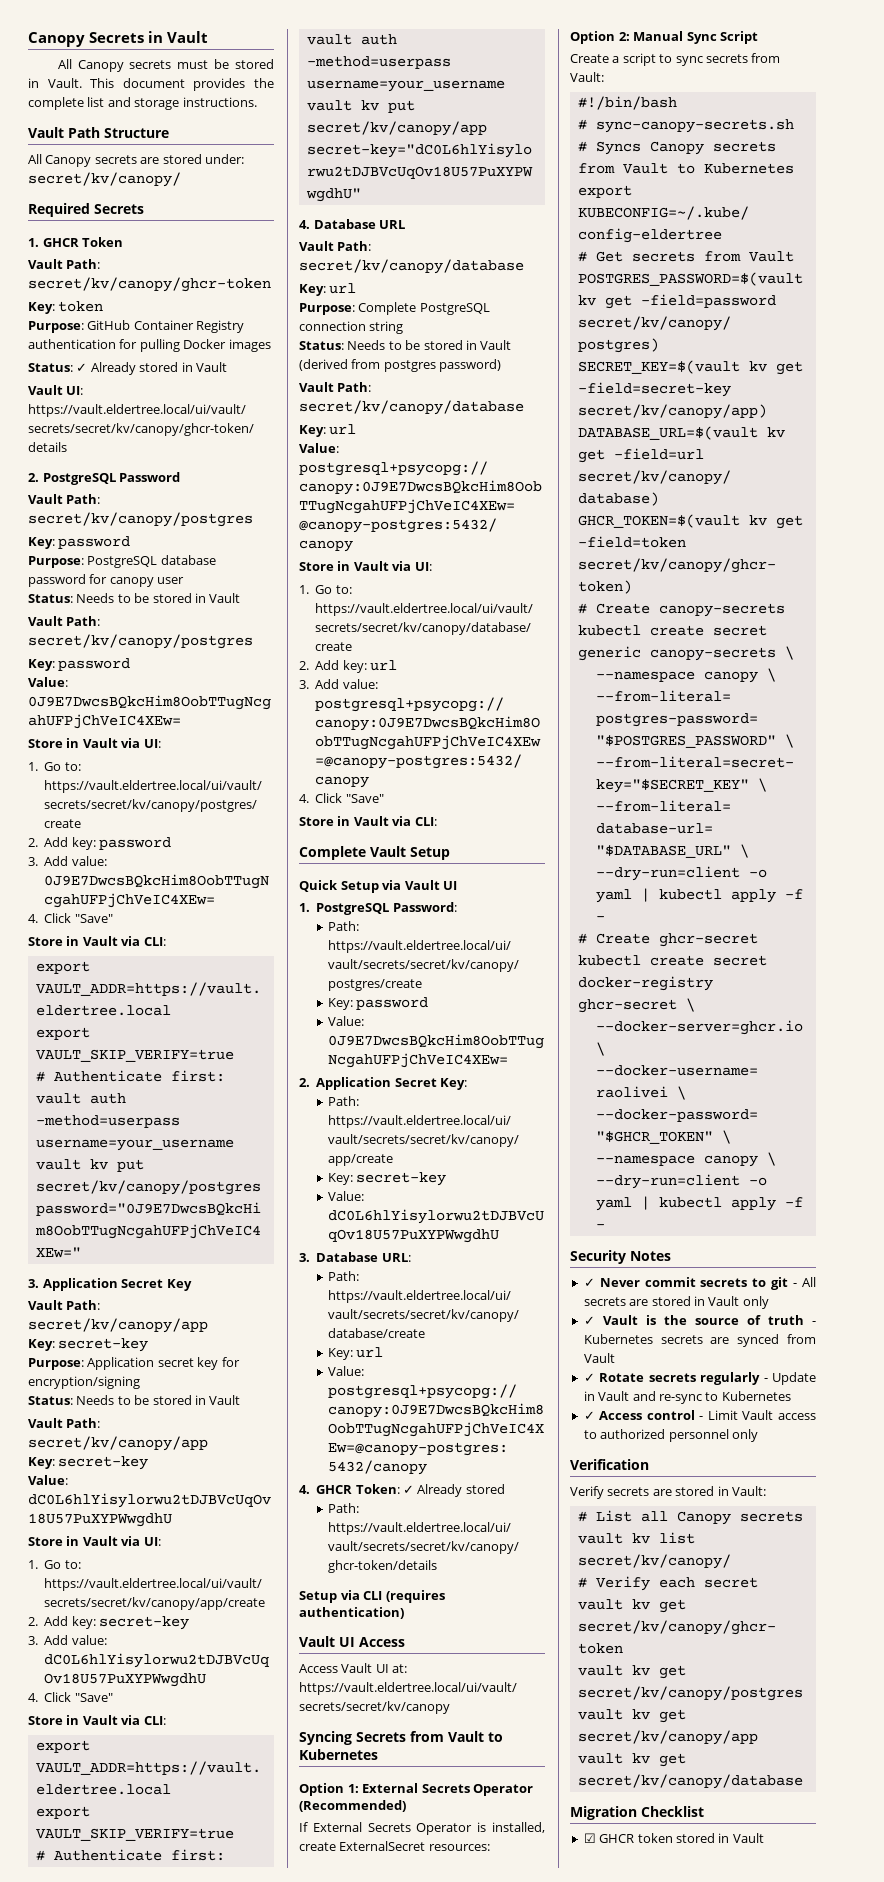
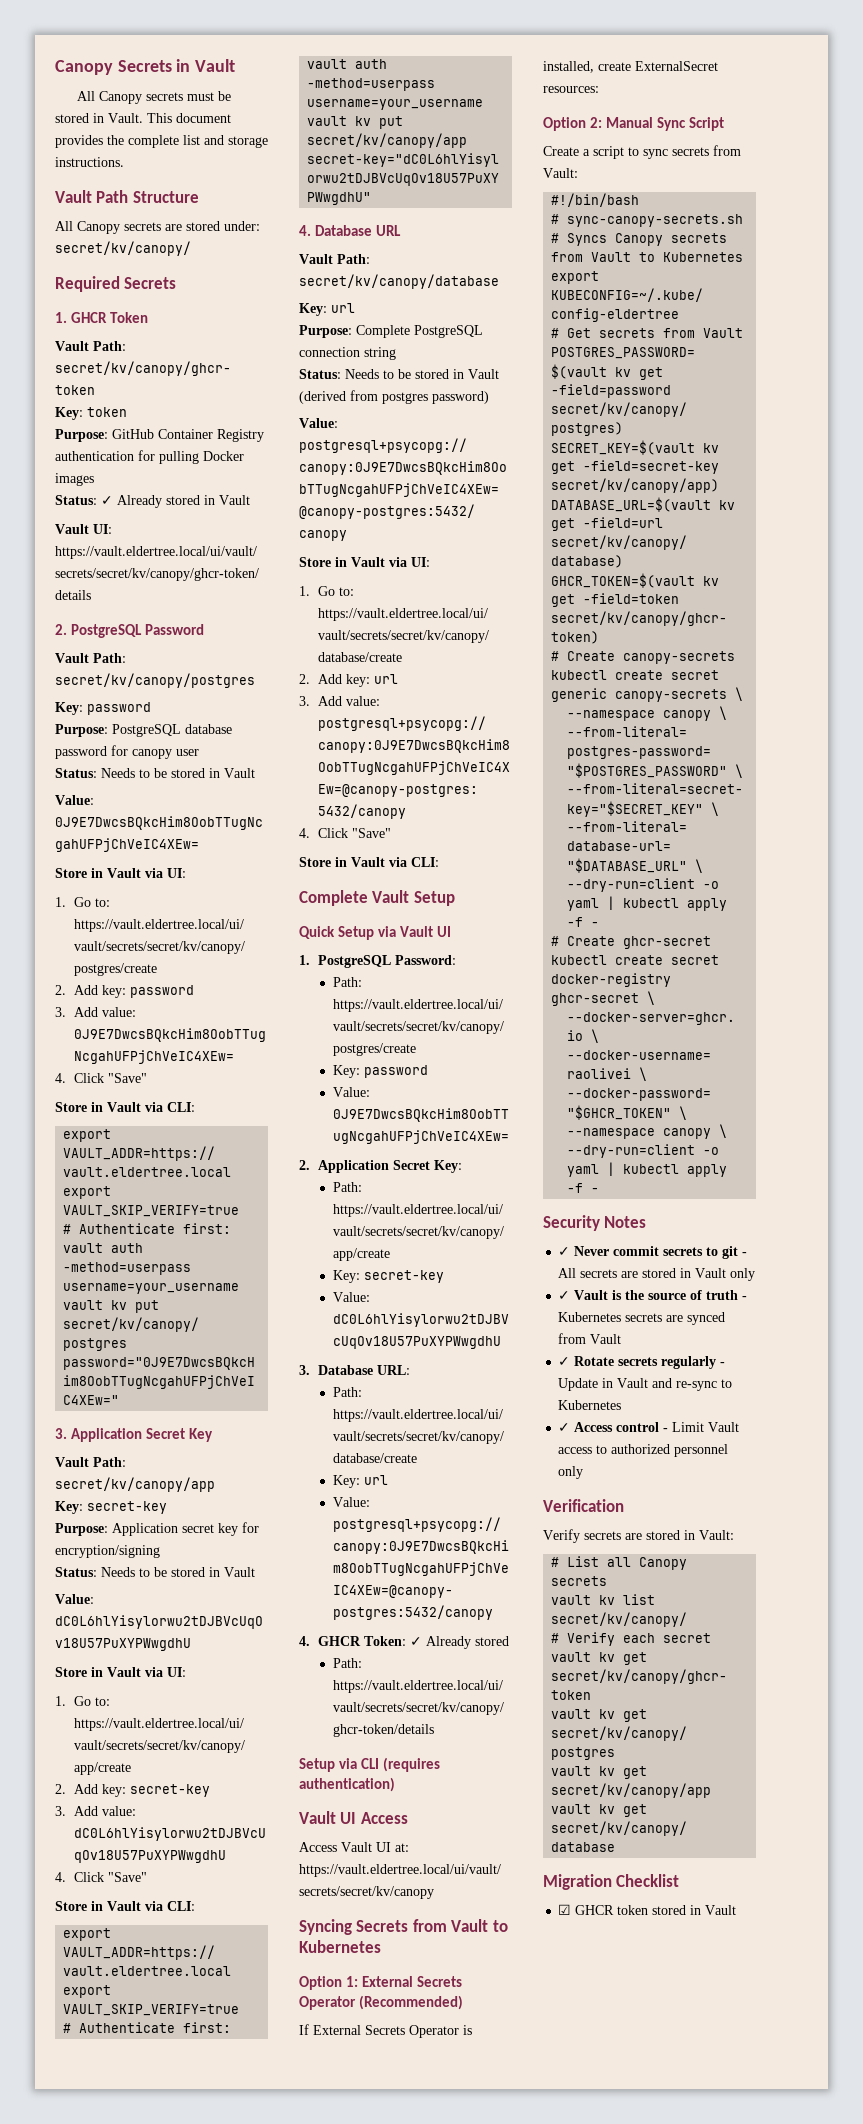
[28,616,101,626] [28,634,253,649] [28,658,131,671] // Vault Path: secret/kv/canopy/postgres // Key: password -> (255, 773) none
[28,1418,101,1428] [28,1436,208,1451] [28,1456,149,1470] // Vault Path: secret/kv/canopy/app // Key: secret-key -> (255, 1572) none
[299,382,372,392] [299,400,524,415] [299,424,357,437] // Vault Path: secret/kv/canopy/database // Key: url -> (489, 397) none

